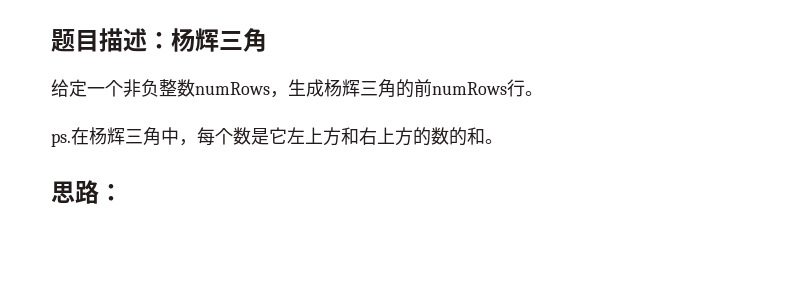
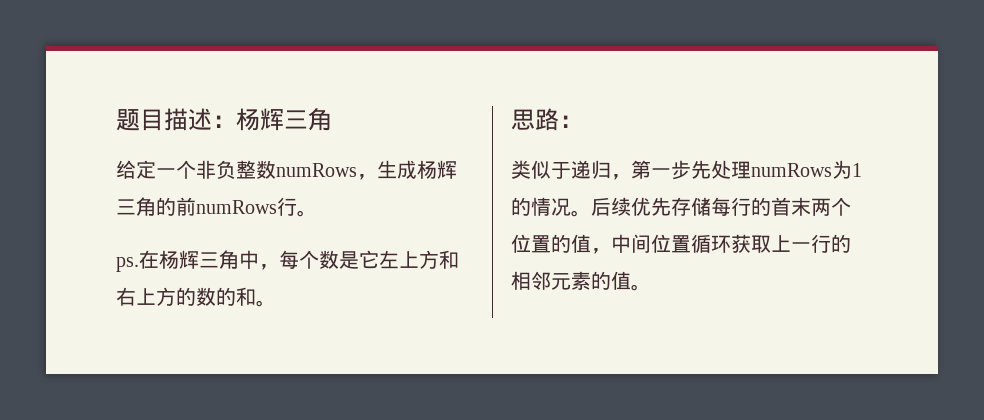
(123, 192) none -> [511,160,862,180] [511,197,851,217] [511,234,851,254] [511,271,651,291] // 类似于递归，第一步先处理numRows为1的情况。后续优先存储每行的首末两个位置的值，中间位置循环获取上一行的相邻元素的值。

